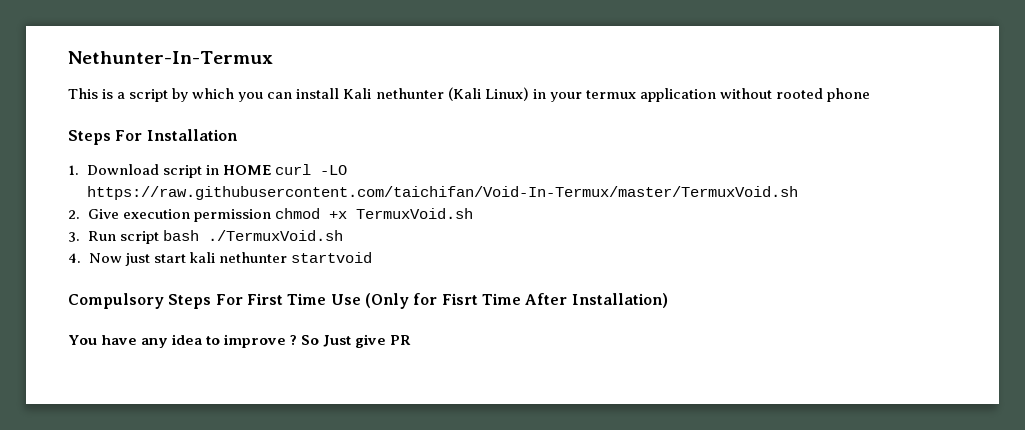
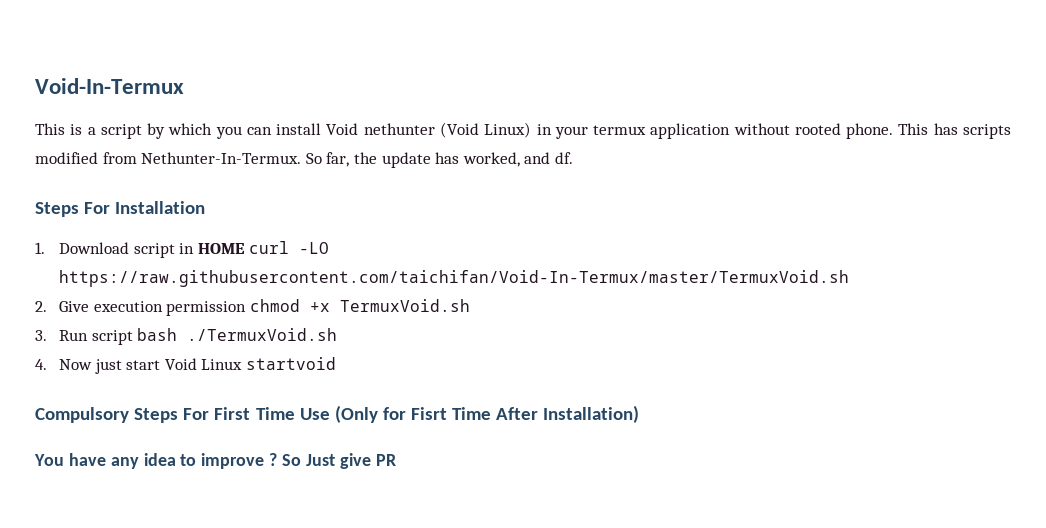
[68,51,273,64] Nethunter-In-Termux -> [35,78,184,94] Void-In-Termux
[343,87,481,101] Kali nethunter (Kali -> [326,122,479,138] Void nethunter (Void
[826,88,870,102] phone -> [846,123,1011,139] [35,152,573,168] phone. This has scripts modified from Nethunter-In-Termux. So far, the update has worked, and df.
[189,252,287,263] kali nethunter -> [164,358,243,370] Void Linux

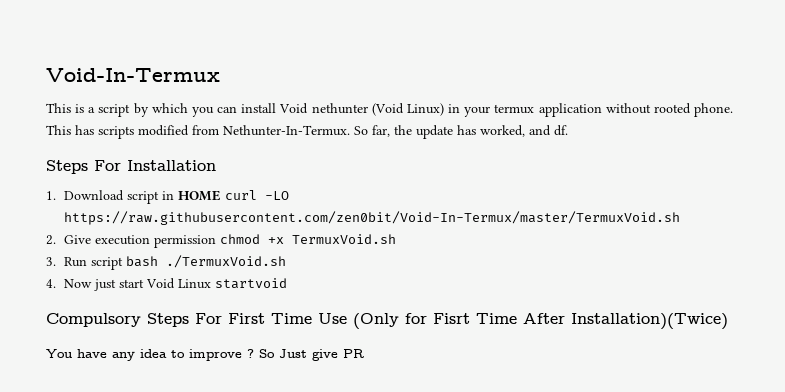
[58,270,849,287] https://raw.githubusercontent.com/taichifan/Void-In-Termux/master/TermuxVoid.sh -> [64,211,681,225] https://raw.githubusercontent.com/zen0bit/Void-In-Termux/master/TermuxVoid.sh
[543,405,640,423] Installation) -> [571,313,728,330] Installation)(Twice)

